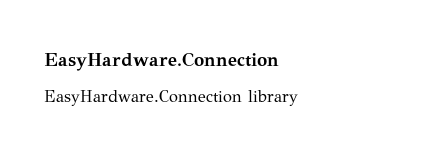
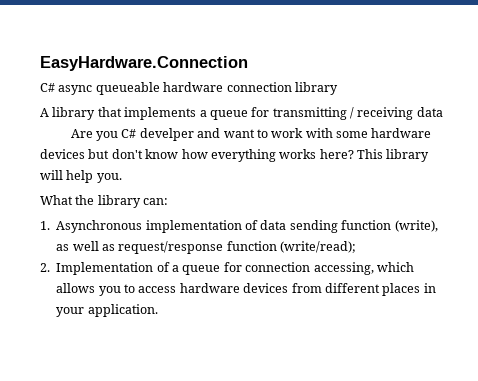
[44,90,298,106] EasyHardware.Connection library -> [40,82,338,95] [40,107,443,120] [70,128,432,141] [40,149,430,162] [40,170,122,183] [40,195,169,208] [40,220,438,233] [56,241,357,254] [40,262,414,275] [56,283,436,296] [56,304,158,317] C# async queueable hardware connection library // A library that implements a queue for transmitting / receiving data // Are you C# develper and want to work with some hardware devices but don't know how everything works here? This library will help you. // What the library can: // 1. Asynchronous implementation of data sending function (write), as well as request/response function (write/read); // 2. Implementation of a queue for connection accessing, which allows you to access hardware devices from different places in your application.

